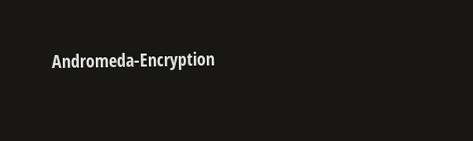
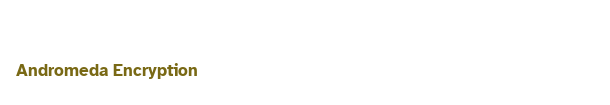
[51,51,215,73] Andromeda-Encryption -> [16,63,198,79] Andromeda Encryption

